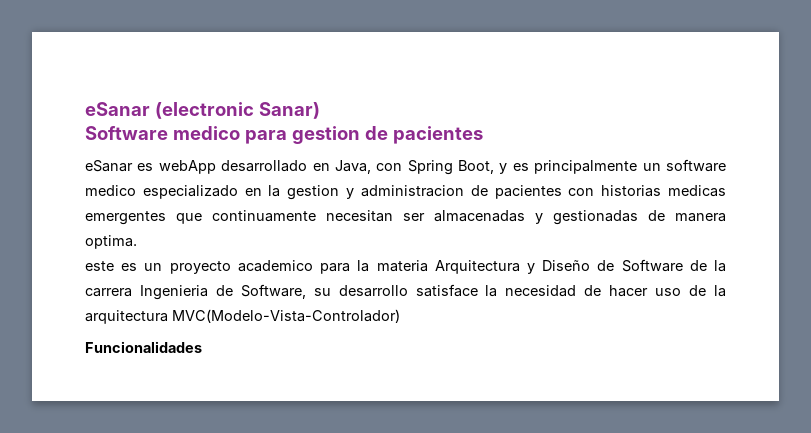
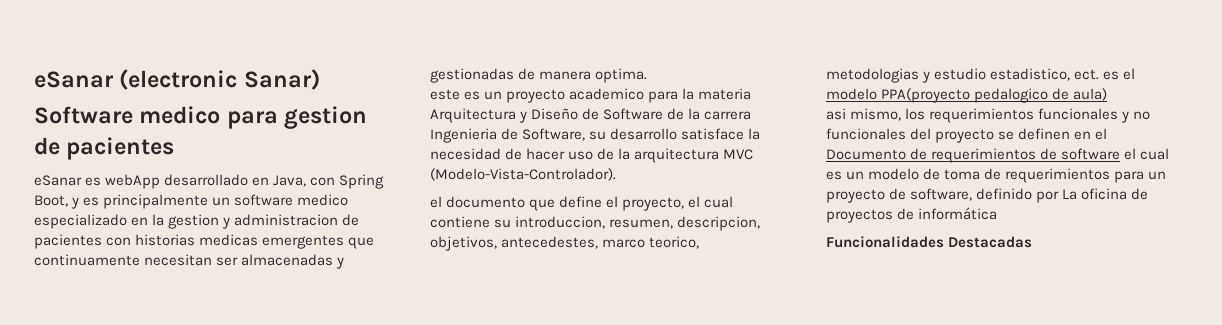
[172,309,400,323] MVC(Modelo-Vista-Controlador) -> [723,149,754,160] [430,168,616,181] [430,196,734,211] [430,216,761,231] [430,236,700,251] [826,68,1136,83] [826,88,1108,103] [826,108,1151,123] [826,128,1108,143] [826,148,1170,163] [826,168,1167,183] [826,188,1149,203] [826,207,998,223] MVC (Modelo-Vista-Controlador). // el documento que define el proyecto, el cual contiene su introduccion, resumen, descripcion, objetivos, antecedestes, marco teorico, metodologias y estudio estadistico, ect. es el modelo PPA(proyecto pedalogico de aula) // asi mismo, los requerimientos funcionales y no funcionales del proyecto se definen en el Documento de requerimientos de software el cual es un modelo de toma de requerimientos para un proyecto de software, definido por La oficina de proyectos de informática
(202, 347) none -> [948,236,1033,248] Destacadas

